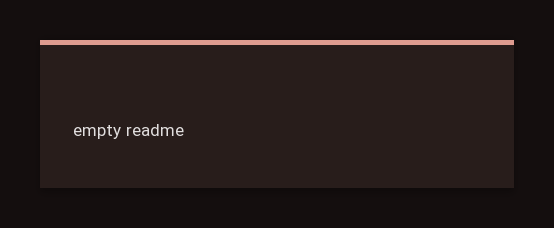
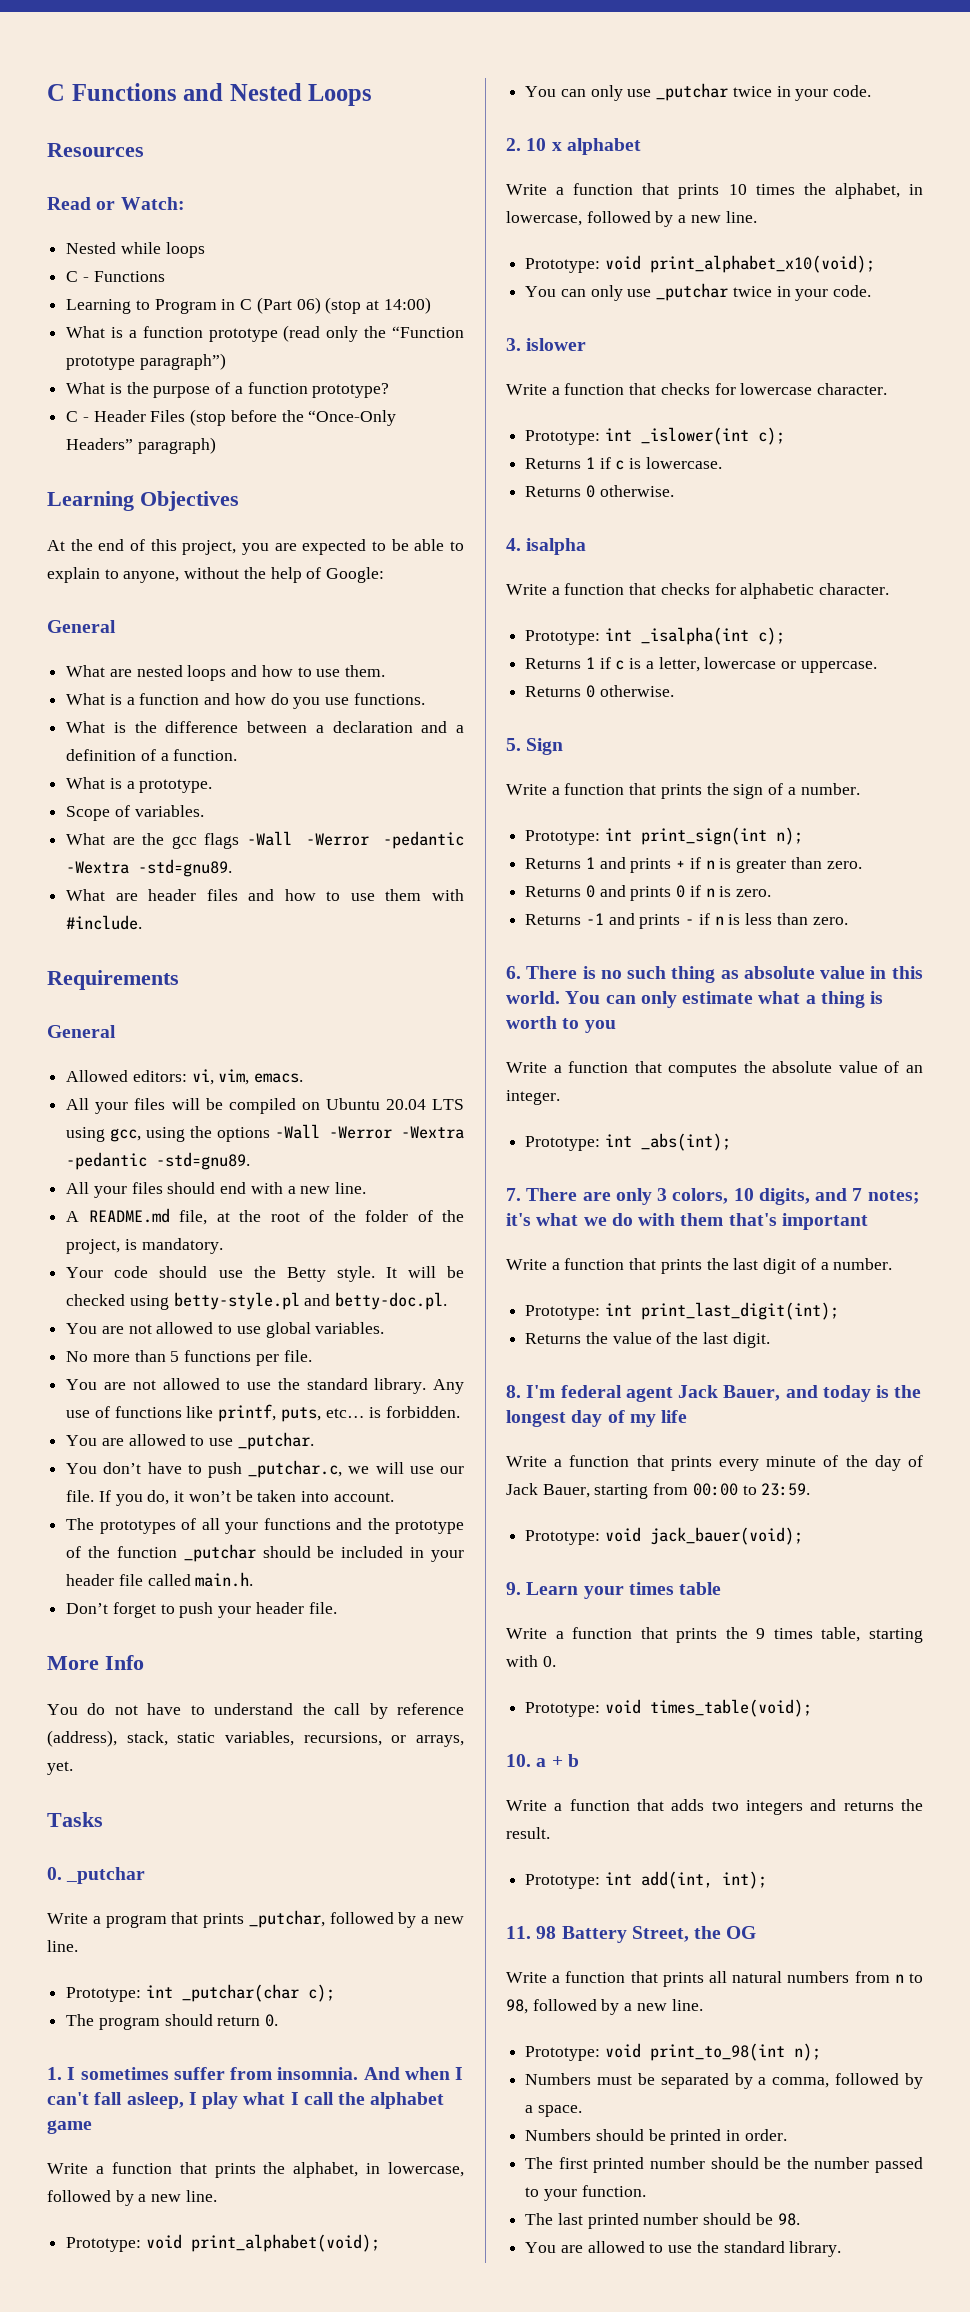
[73,124,184,139] empty readme -> [47,83,373,106] [47,143,144,157] [47,197,185,210] [66,242,205,258] [66,271,165,282] [66,297,431,314] [66,325,464,342] [66,353,226,370] [66,382,390,398] [66,409,397,426] [66,437,216,454] [47,491,239,511] [47,539,465,555] [47,567,385,583] [47,620,116,633] [66,665,386,681] [66,693,425,709] [66,721,464,733] [66,749,238,761] [66,777,213,793] [66,805,204,821] [66,831,464,849] [66,859,233,877] [66,889,464,901] [66,915,143,930] [47,970,179,990] [47,1025,116,1038] [66,1069,304,1085] [66,1098,464,1114] [66,1124,464,1142] [66,1152,251,1170] [66,1182,367,1198] [66,1208,465,1225] [66,1238,223,1254] [66,1266,464,1282] [66,1292,448,1310] [66,1322,385,1338] [66,1350,312,1366] [66,1378,464,1394] [66,1404,461,1422] [66,1432,314,1450] [66,1460,465,1478] [66,1490,394,1506] [66,1518,464,1534] [66,1544,464,1562] [66,1572,254,1587] [66,1602,337,1618] [47,1655,144,1670] [47,1703,465,1719] [47,1730,464,1747] [47,1761,73,1775] [47,1812,103,1827] [47,1867,146,1884] [47,1910,464,1928] [47,1940,78,1952] [66,1984,335,2002] [66,2014,279,2030] [47,2067,464,2080] [47,2092,445,2109] [47,2120,92,2134] [47,2162,464,2178] [47,2190,217,2206] [66,2234,380,2252] [525,83,872,101] [506,138,641,155] [506,183,923,199] [506,211,757,227] [525,255,875,273] [525,283,872,301] [506,338,587,351] [506,383,888,395] [525,427,785,445] [525,457,722,470] [525,485,674,498] [506,538,587,555] [506,583,890,599] [525,627,785,645] [525,657,877,673] [525,685,674,698] [506,738,564,755] [506,783,860,799] [525,827,803,845] [525,857,862,873] [525,885,772,901] [525,913,848,929] [506,966,923,983] [506,991,884,1008] [506,1016,616,1033] [506,1061,923,1077] [506,1090,560,1105] [525,1133,731,1151] [506,1188,920,1205] [506,1213,868,1230] [506,1258,893,1274] [525,1302,839,1320] [525,1332,770,1348] [506,1385,922,1402] [506,1410,688,1427] [506,1455,923,1471] [506,1483,811,1499] [525,1527,803,1545] [506,1582,722,1599] [506,1627,923,1643] [506,1655,556,1667] [525,1699,812,1717] [506,1754,579,1767] [506,1799,923,1815] [506,1827,550,1839] [525,1871,767,1889] [506,1926,757,1943] [506,1971,923,1987] [506,1999,703,2015] [525,2043,821,2061] [525,2073,923,2089] [525,2105,582,2117] [525,2129,787,2145] [525,2157,923,2173] [525,2185,646,2201] [525,2213,800,2229] [525,2241,842,2257] C Functions and Nested Loops // Resources // Read or Watch: // Nested while loops // C - Functions // Learning to Program in C (Part 06) (stop at 14:00) // What is a function prototype (read only the “Function prototype paragraph”) // What is the purpose of a function prototype? // C - Header Files (stop before the “Once-Only Headers” paragraph) // Learning Objectives // At the end of this project, you are expected to be able to explain to anyone, without the help of Google: // General // What are nested loops and how to use them. // What is a function and how do you use functions. // What is the difference between a declaration and a definition of a function. // What is a prototype. // Scope of variables. // What are the gcc flags -Wall -Werror -pedantic -Wextra -std=gnu89. // What are header files and how to use them with #include. // Requirements // General // Allowed editors: vi, vim, emacs. // All your files will be compiled on Ubuntu 20.04 LTS using gcc, using the options -Wall -Werror -Wextra -pedantic -std=gnu89. // All your files should end with a new line. // A README.md file, at the root of the folder of the project, is mandatory. // Your code should use the Betty style. It will be checked using betty-style.pl and betty-doc.pl. // You are not allowed to use global variables. // No more than 5 functions per file. // You are not allowed to use the standard library. Any use of functions like printf, puts, etc… is forbidden. // You are allowed to use _putchar. // You don’t have to push _putchar.c, we will use our file. If you do, it won’t be taken into account. // The prototypes of all your functions and the prototype of the function _putchar should be included in your header file called main.h. // Don’t forget to push your header file. // More Info // You do not have to understand the call by reference (address), stack, static variables, recursions, or arrays, yet. // Tasks // 0. _putchar // Write a program that prints _putchar, followed by a new line. // Prototype: int _putchar(char c); // The program should return 0. // 1. I sometimes suffer from insomnia. And when I can't fall asleep, I play what I call the alphabet game // Write a function that prints the alphabet, in lowercase, followed by a new line. // Prototype: void print_alphabet(void); // You can only use _putchar twice in your code. // 2. 10 x alphabet // Write a function that prints 10 times the alphabet, in lowercase, followed by a new line. // Prototype: void print_alphabet_x10(void); // You can only use _putchar twice in your code. // 3. islower // Write a function that checks for lowercase character. // Prototype: int _islower(int c); // Returns 1 if c is lowercase. // Returns 0 otherwise. // 4. isalpha // Write a function that checks for alphabetic character. // Prototype: int _isalpha(int c); // Returns 1 if c is a letter, lowercase or uppercase. // Returns 0 otherwise. // 5. Sign // Write a function that prints the sign of a number. // Prototype: int print_sign(int n); // Returns 1 and prints + if n is greater than zero. // Returns 0 and prints 0 if n is zero. // Returns -1 and prints - if n is less than zero. // 6. There is no such thing as absolute value in this world. You can only estimate what a thing is worth to you // Write a function that computes the absolute value of an integer. // Prototype: int _abs(int); // 7. There are only 3 colors, 10 digits, and 7 notes; it's what we do with them that's important // Write a function that prints the last digit of a number. // Prototype: int print_last_digit(int); // Returns the value of the last digit. // 8. I'm federal agent Jack Bauer, and today is the longest day of my life // Write a function that prints every minute of the day of Jack Bauer, starting from 00:00 to 23:59. // Prototype: void jack_bauer(void); // 9. Learn your times table // Write a function that prints the 9 times table, starting with 0. // Prototype: void times_table(void); // 10. a + b // Write a function that adds two integers and returns the result. // Prototype: int add(int, int); // 11. 98 Battery Street, the OG // Write a function that prints all natural numbers from n to 98, followed by a new line. // Prototype: void print_to_98(int n); // Numbers must be separated by a comma, followed by a space. // Numbers should be printed in order. // The first printed number should be the number passed to your function. // The last printed number should be 98. // You are allowed to use the standard library.

